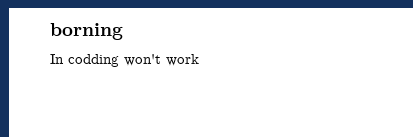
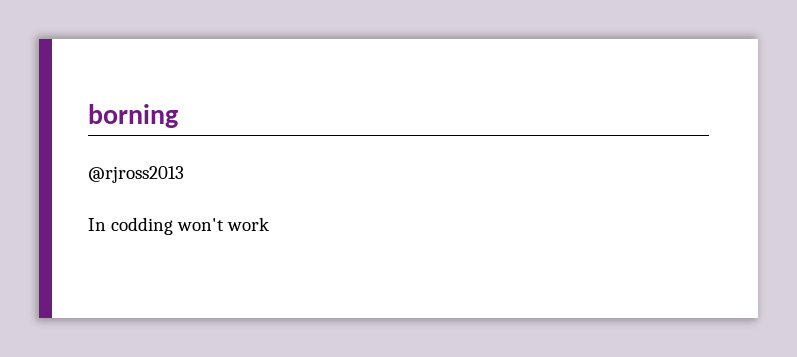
(123, 31) none -> [88,166,184,183] // @rjross2013

